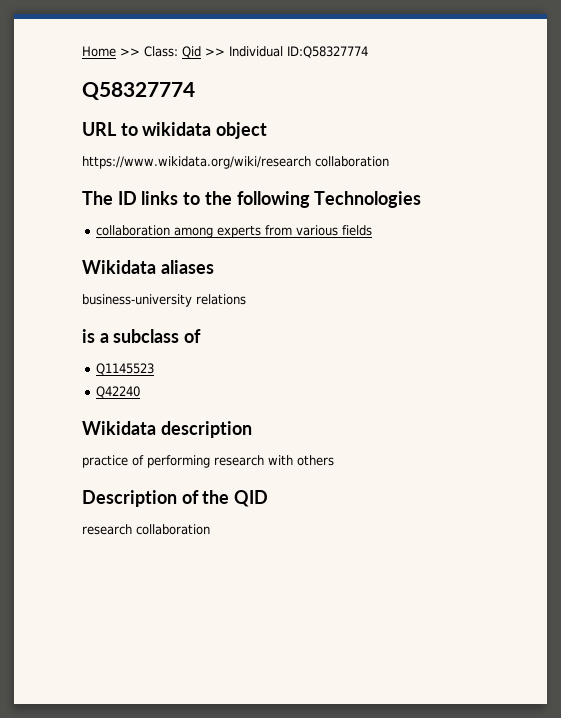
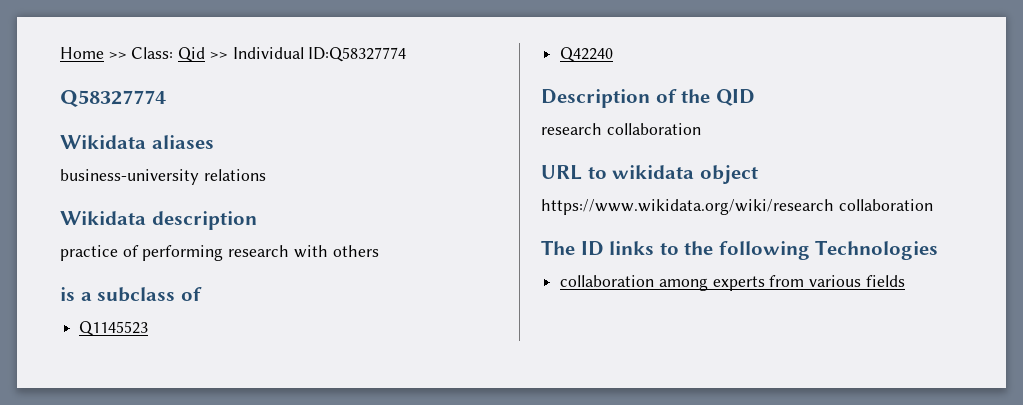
(195, 91) none -> [60,135,214,149] [60,169,266,185] [60,211,257,230] [60,245,379,261] [60,287,202,302] [79,321,149,336] [560,47,614,62] [541,89,755,108] [541,123,701,135] // Wikidata aliases // business-university relations // Wikidata description // practice of performing research with others // is a subclass of // Q1145523 // Q42240 // Description of the QID // research collaboration
[82,260,214,274] [82,294,246,307] [82,329,202,343] [96,363,155,375] [96,386,141,398] [82,421,252,438] [82,455,334,468] [82,490,269,507] [82,524,210,535] // Wikidata aliases // business-university relations // is a subclass of // Q1145523 // Q42240 // Wikidata description // practice of performing research with others // Description of the QID // research collaboration -> (905, 281) none

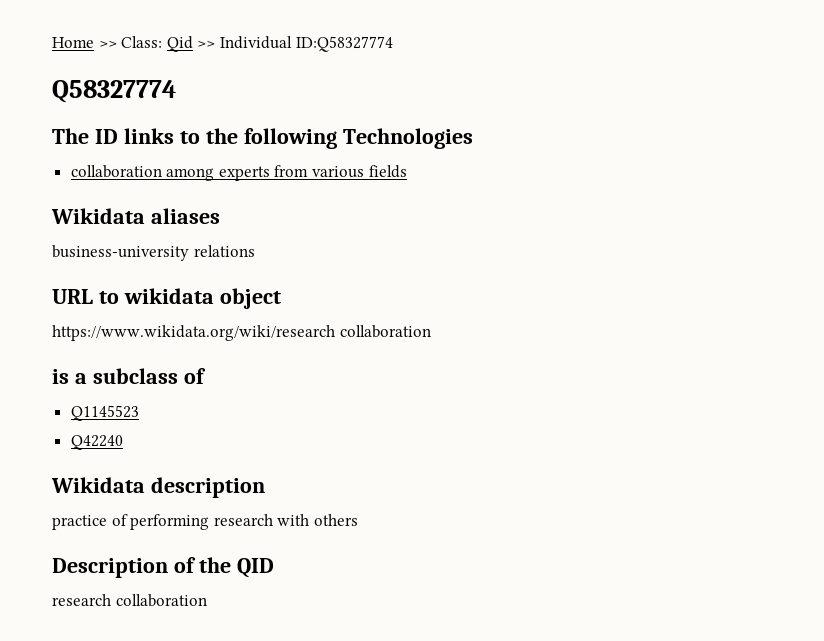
[60,135,214,149] [60,169,266,185] [60,211,257,230] [60,245,379,261] [60,287,202,302] [79,321,149,336] [560,47,614,62] [541,89,755,108] [541,123,701,135] [541,165,758,184] [541,199,933,215] // Wikidata aliases // business-university relations // Wikidata description // practice of performing research with others // is a subclass of // Q1145523 // Q42240 // Description of the QID // research collaboration // URL to wikidata object // https://www.wikidata.org/wiki/research collaboration -> (176, 91) none
(905, 281) none -> [51,208,220,224] [52,245,255,261] [52,288,281,309] [52,325,431,341] [52,368,206,384] [70,405,139,421] [70,435,123,450] [51,477,265,498] [52,514,358,530] [52,557,274,578] [52,594,207,607] // Wikidata aliases // business-university relations // URL to wikidata object // https://www.wikidata.org/wiki/research collaboration // is a subclass of // Q1145523 // Q42240 // Wikidata description // practice of performing research with others // Description of the QID // research collaboration

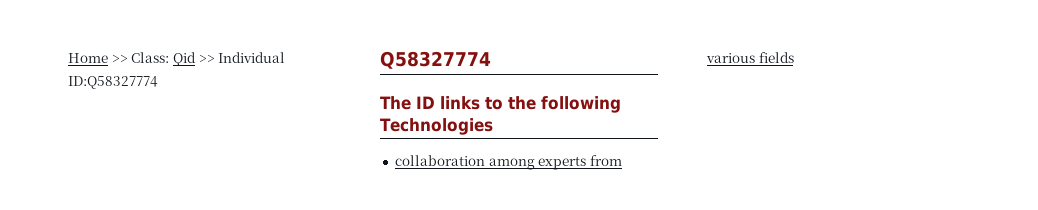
[51,208,220,224] [52,245,255,261] [52,288,281,309] [52,325,431,341] [52,368,206,384] [70,405,139,421] [70,435,123,450] [51,477,265,498] [52,514,358,530] [52,557,274,578] [52,594,207,607] // Wikidata aliases // business-university relations // URL to wikidata object // https://www.wikidata.org/wiki/research collaboration // is a subclass of // Q1145523 // Q42240 // Wikidata description // practice of performing research with others // Description of the QID // research collaboration -> (794, 57) none

